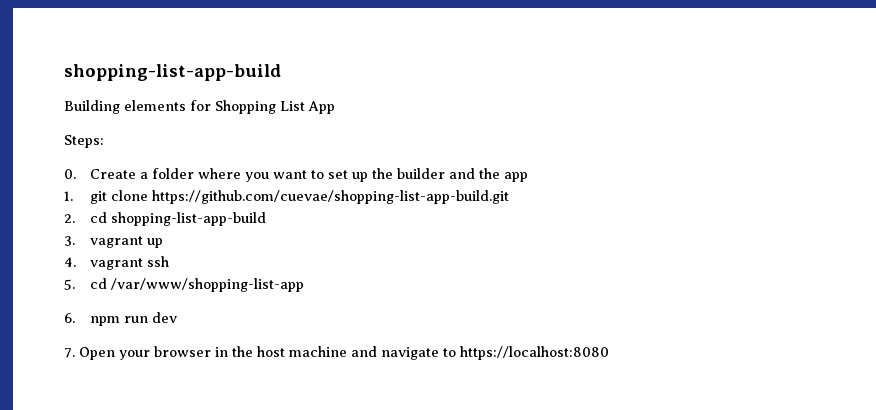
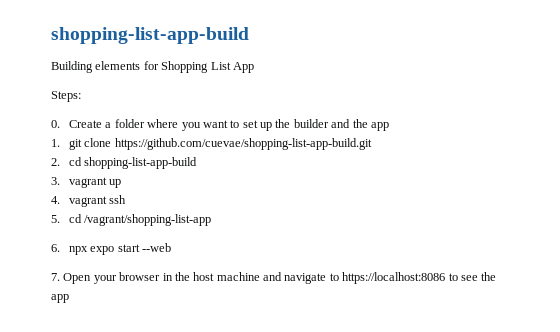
[110,278,304,292] /var/www/shopping-list-app -> [84,214,212,226] /vagrant/shopping-list-app
[89,312,177,326] npm run dev -> [69,243,172,255] npx expo start --web
[460,346,609,360] https://localhost:8080 -> [342,272,497,284] [51,294,69,303] https://localhost:8086 to see the app

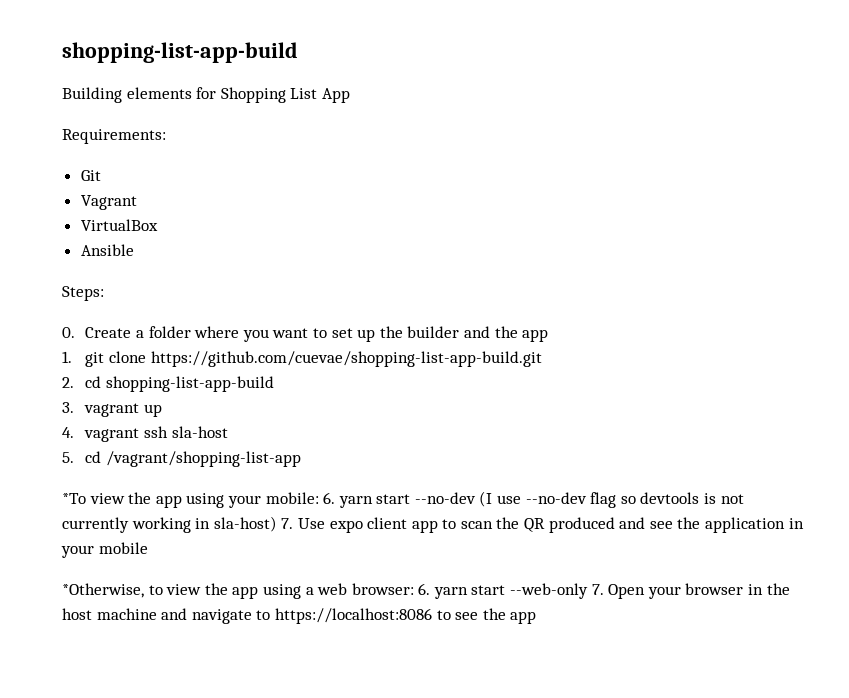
(254, 67) none -> [62,129,166,144] [80,170,101,181] [80,195,137,210] [80,219,158,231] [80,244,134,256] // Requirements: // Git // Vagrant // VirtualBox // Ansible
(127, 199) none -> [171,426,228,438] sla-host
[51,243,172,255] 6. npx expo start --web // -> [62,491,744,508] [62,516,804,533] [61,542,148,558] [62,583,589,599] *To view the app using your mobile: 6. yarn start --no-dev (I use --no-dev flag so devtools is not currently working in sla-host) 7. Use expo client app to scan the QR produced and see the application in your mobile // *Otherwise, to view the app using a web browser: 6. yarn start --web-only

